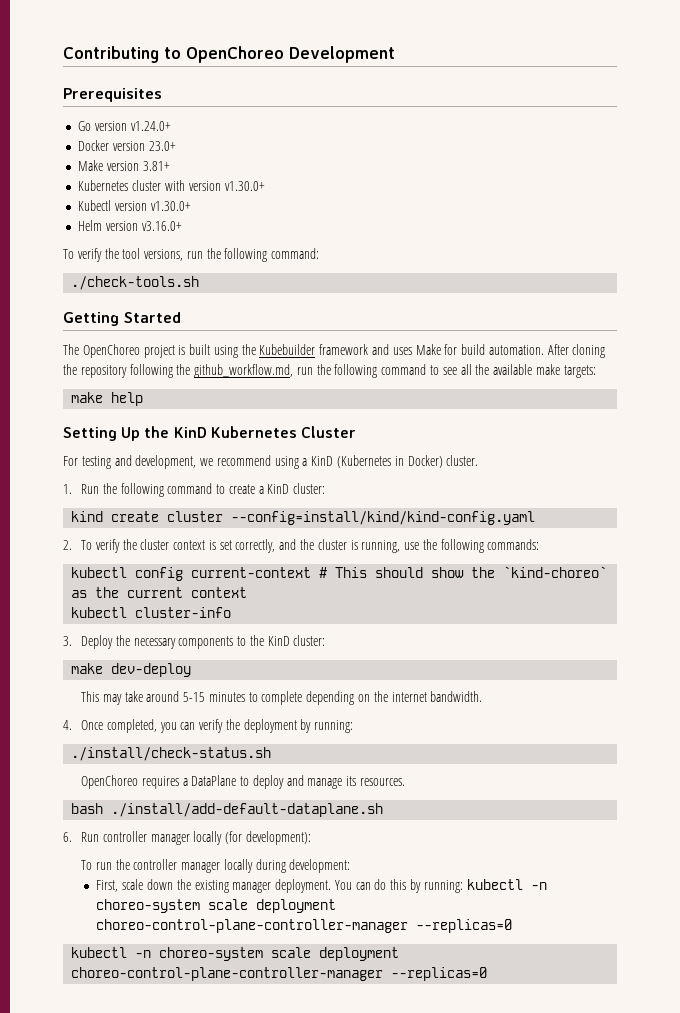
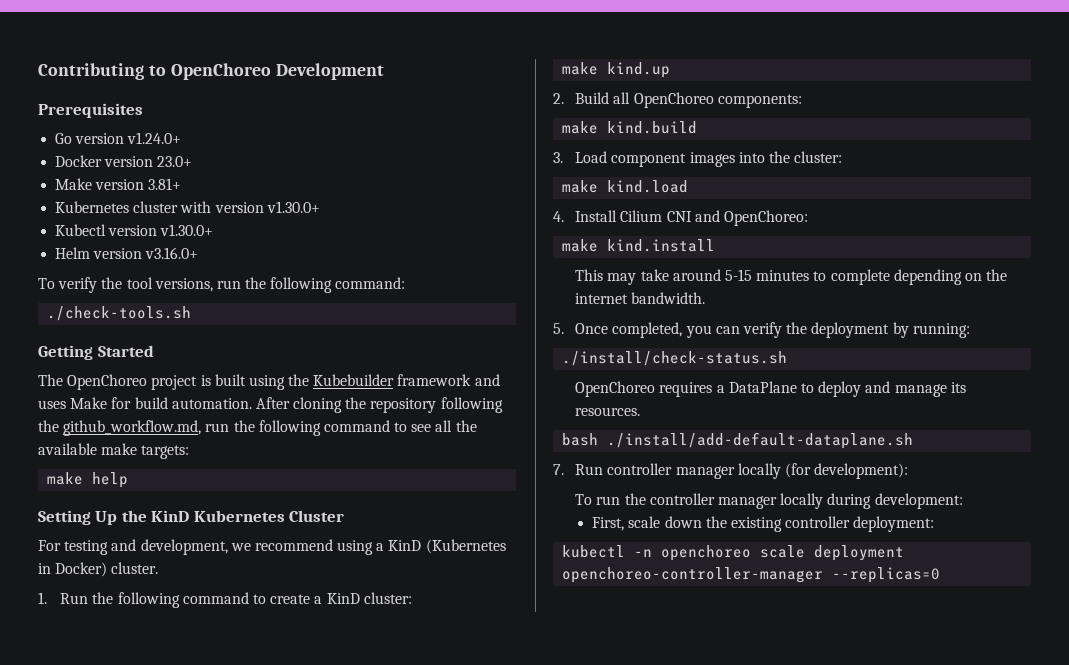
[71,511,536,525] [63,539,540,553] [71,566,608,581] [71,587,248,598] [71,607,232,618] [63,635,326,649] [71,663,192,677] kind create cluster --config=install/kind/kind-config.yaml // 2. To verify the cluster context is set correctly, and the cluster is running, use the following commands: // kubectl config current-context # This should show the `kind-choreo` as the current context // kubectl cluster-info // 3. Deploy the necessary components to the KinD cluster: // make dev-deploy -> [562,62,671,78] [553,92,802,108] [562,121,698,134] [553,151,843,167] [562,180,689,193] [553,210,808,226] [562,239,716,252] make kind.up // 2. Build all OpenChoreo components: // make kind.build // 3. Load component images into the cluster: // make kind.load // 4. Install Cilium CNI and OpenChoreo: // make kind.install
[63,720,72,730] 4. -> [553,323,564,334] 5.
[63,832,72,842] 6. -> [553,464,564,475] 7.
[232,879,547,893] [96,899,337,913] [96,919,513,933] [71,947,400,961] [71,967,384,981] manager deployment. You can do this by running: kubectl -n choreo-system scale deployment choreo-control-plane-controller-manager --replicas=0 // kubectl -n choreo-system scale deployment choreo-control-plane-controller-manager -> [785,516,935,532] [562,545,905,561] [562,567,824,583] controller deployment: // kubectl -n openchoreo scale deployment openchoreo-controller-manager

